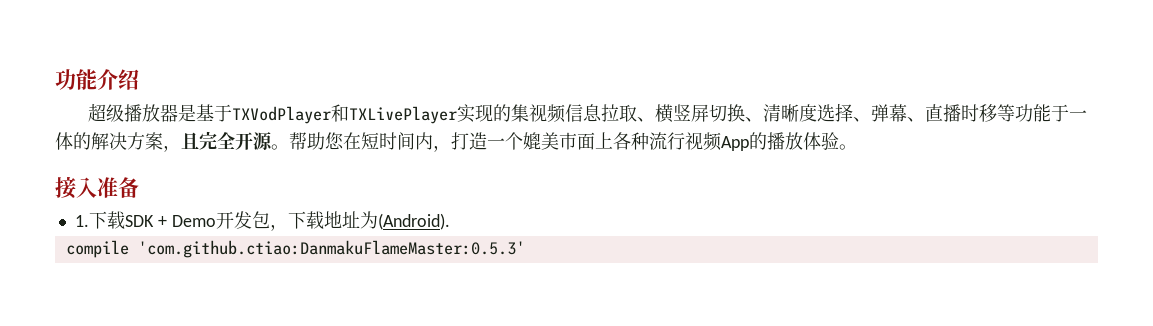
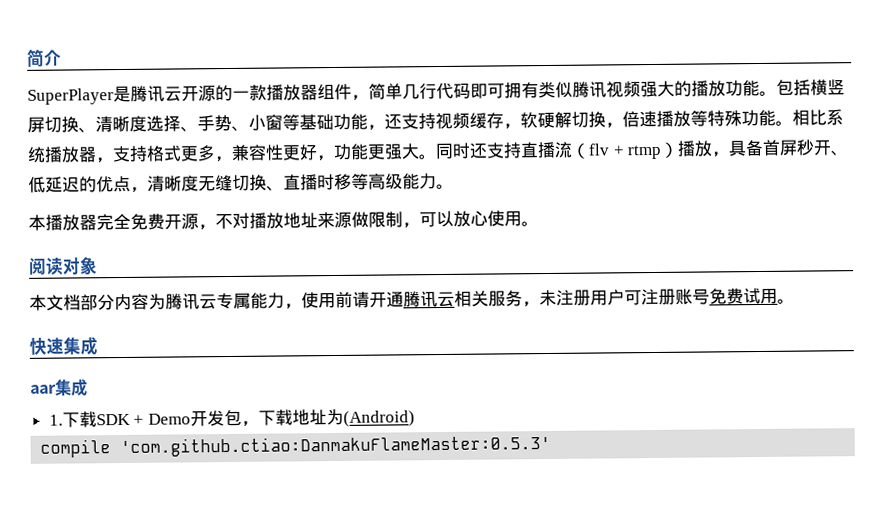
[55,69,97,90] 功能 -> [26,48,45,67] 简
[118,69,139,90] [87,103,655,124] 绍 // 超级播放器是基于TXVodPlayer和TXLivePlayer实现的集视频信息拉取、 -> [27,79,811,105] // SuperPlayer是腾讯云开源的一款播放器组件，简单几行代码即可拥有类似腾讯视频强大的播放功能。包括
[870,104,1087,122] [55,131,857,152] [55,176,139,199] 弹幕、直播时移等功能于一体的解决方案，且完全开源。帮助您在短时间内，打造一个媲美市面上各种流行视频App的播放体验。 // 接入准备 -> [197,109,844,132] [27,139,850,164] [28,173,454,193] [28,210,539,231] [28,256,98,276] [29,287,795,311] [29,336,98,356] [30,378,88,397] 手势、小窗等基础功能，还支持视频缓存，软硬解切换，倍速播放等特殊功能。相比系统播放器，支持格式更多，兼容性更好，功能更强大。同时还支持直播流（flv + rtmp）播放，具备首屏秒开、低延迟的优点，清晰度无缝切换、直播时移等高级能力。 // 本播放器完全免费开源，不对播放地址来源做限制，可以放心使用。 // 阅读对象 // 本文档部分内容为腾讯云专属能力，使用前请开通腾讯云相关服务，未注册用户可注册账号免费试用。 // 快速集成 // aar集成
[377,213,450,230] (Android). -> [342,410,415,427] (Android)

